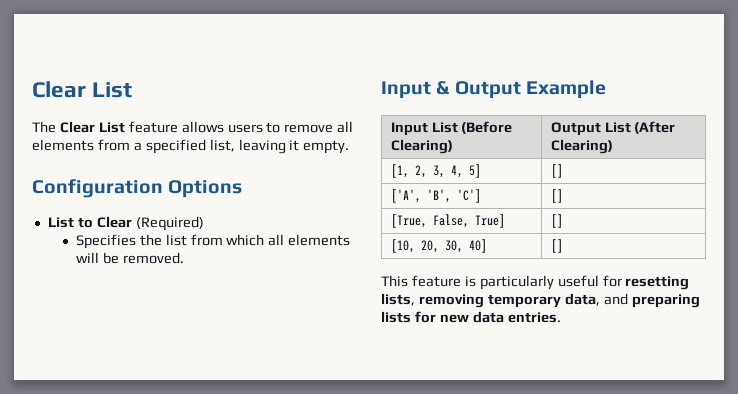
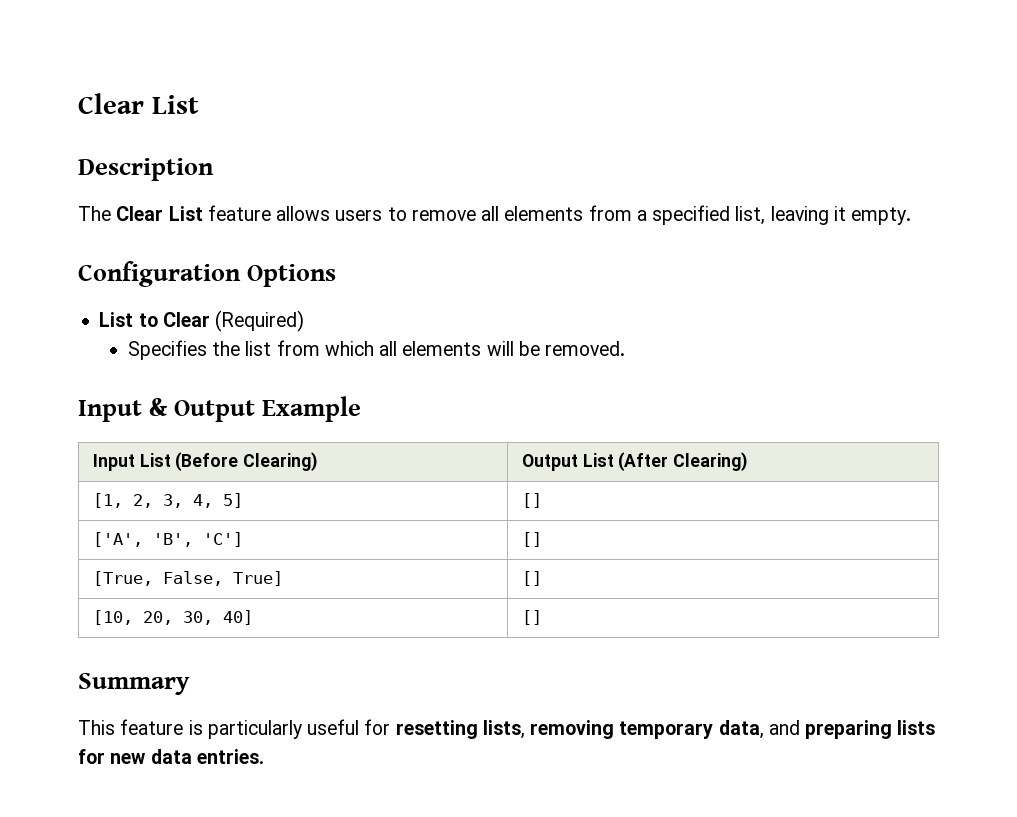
[32,81,133,98] Clear List -> [78,93,199,114] [78,158,214,181] Clear List // Description
(563, 246) none -> [78,673,190,695] // Summary

